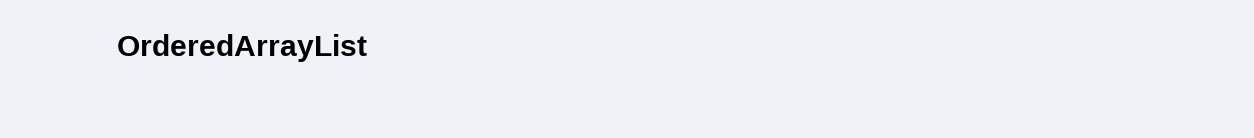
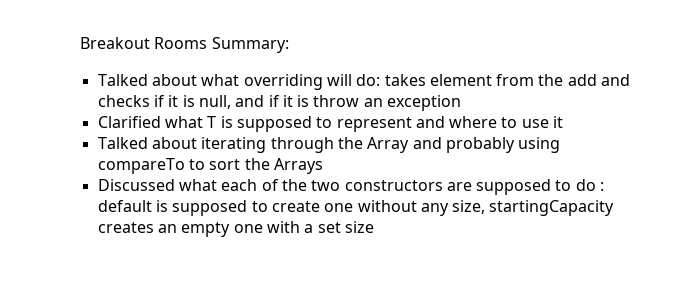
[117,34,367,62] OrderedArrayList -> [80,37,289,53] [97,74,631,90] [97,95,462,111] [97,116,564,132] [97,137,561,153] [97,158,323,174] [97,179,605,195] [97,200,615,216] [97,221,374,237] Breakout Rooms Summary: // Talked about what overriding will do: takes element from the add and checks if it is null, and if it is throw an exception // Clarified what T is supposed to represent and where to use it // Talked about iterating through the Array and probably using compareTo to sort the Arrays // Discussed what each of the two constructors are supposed to do : default is supposed to create one without any size, startingCapacity creates an empty one with a set size

